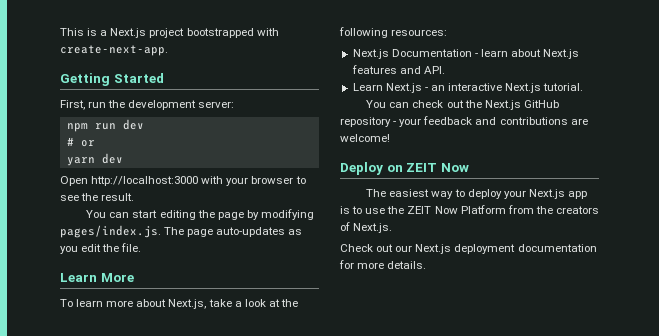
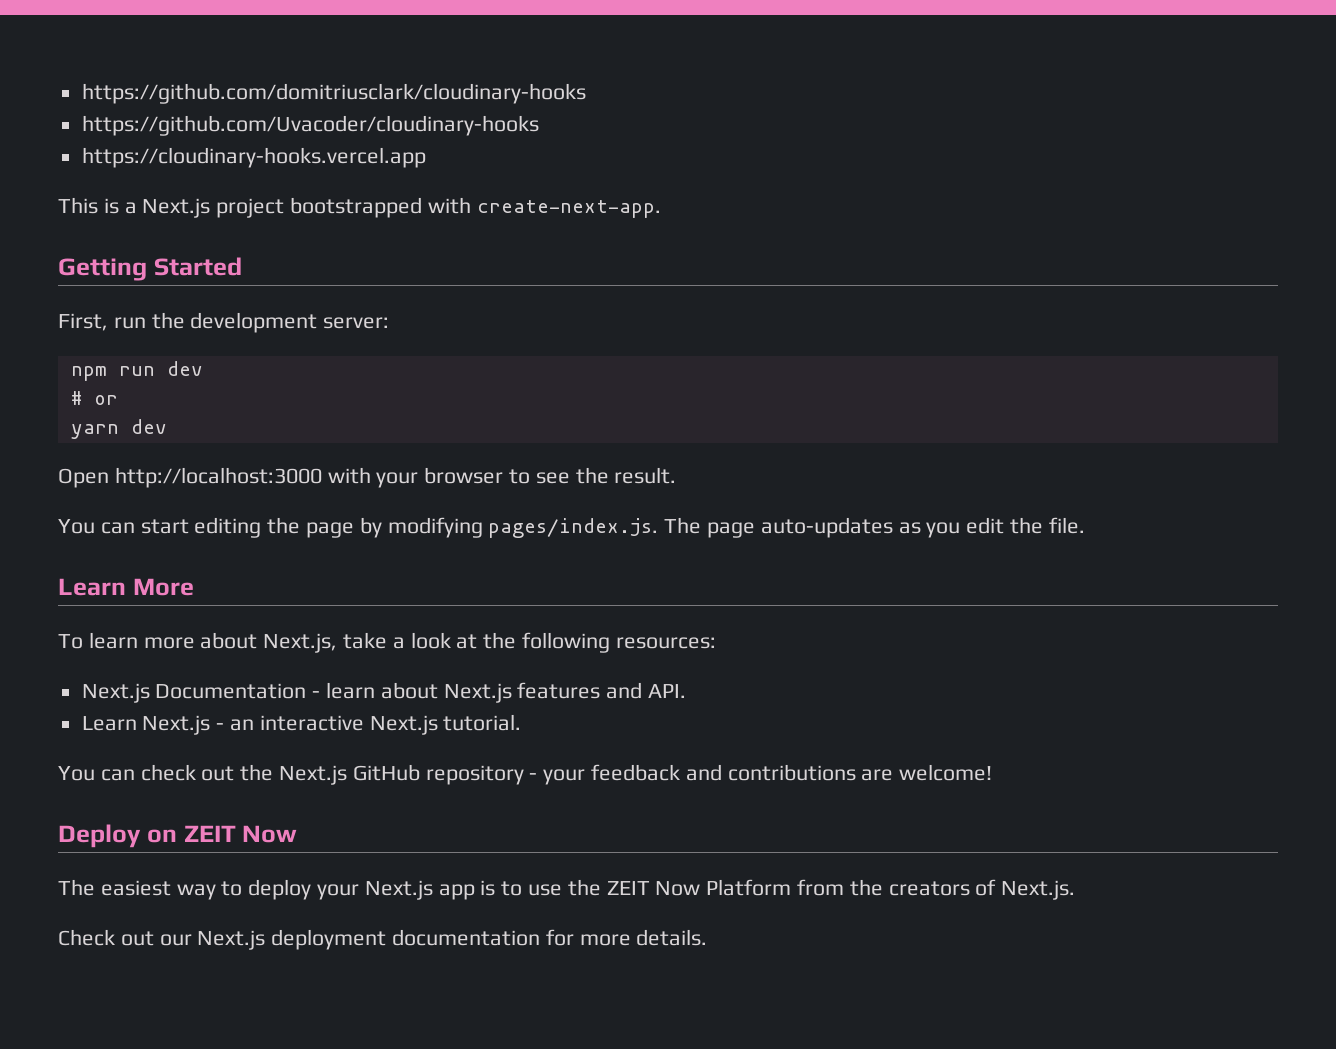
(60, 32) none -> [81,83,586,104] [81,115,539,136] [81,147,426,168] https://github.com/domitriusclark/cloudinary-hooks // https://github.com/Uvacoder/cloudinary-hooks // https://cloudinary-hooks.vercel.app //

